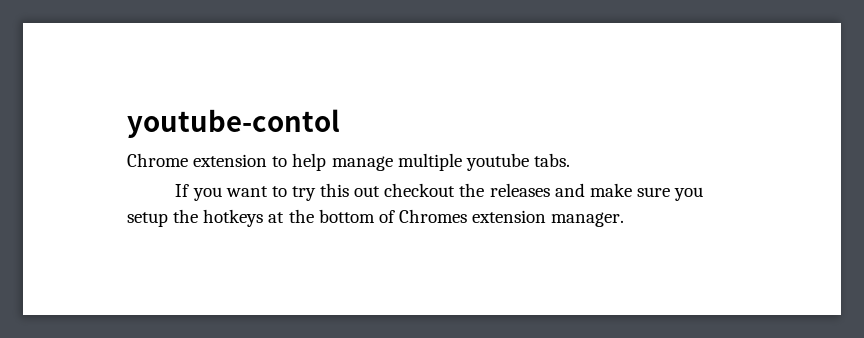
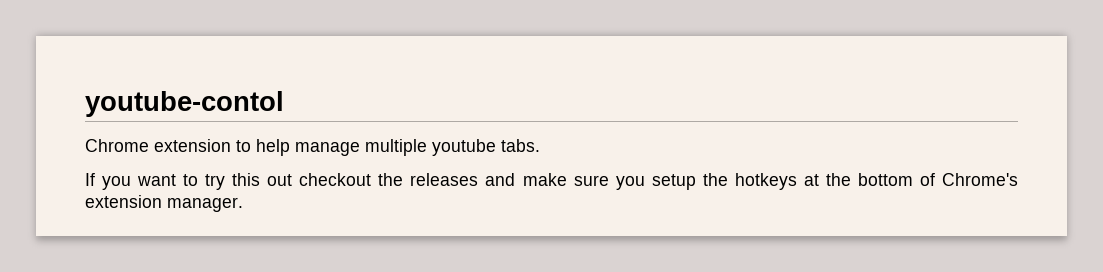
[398,209,467,223] Chromes -> [941,173,1018,186] Chrome's

